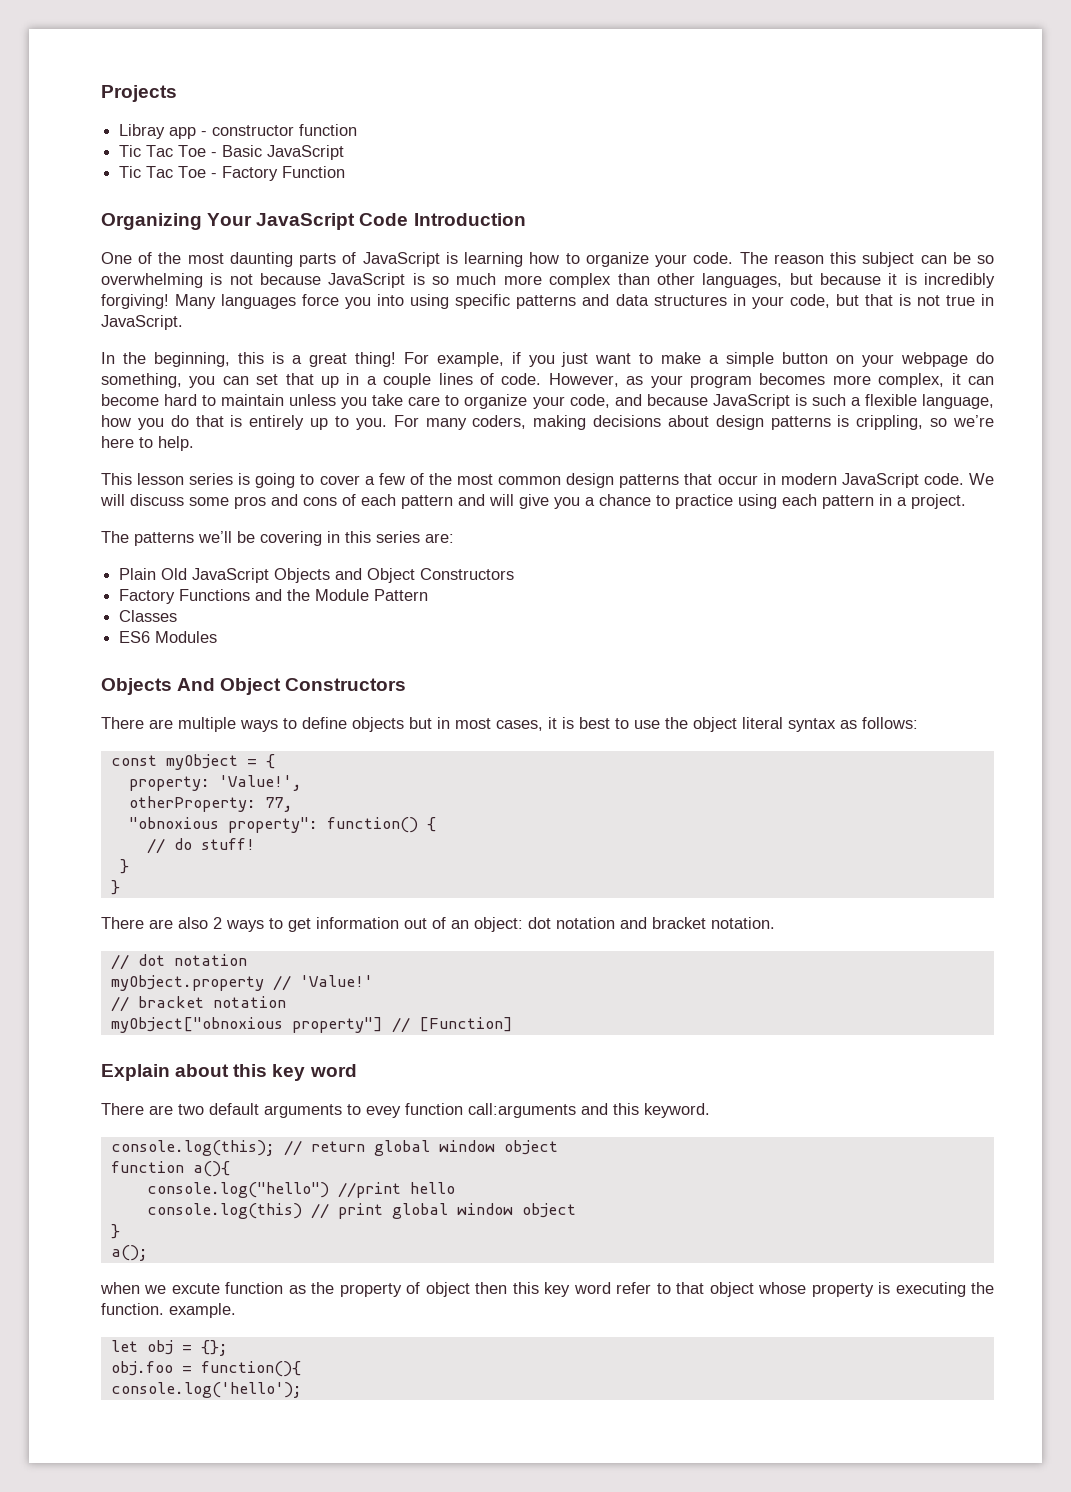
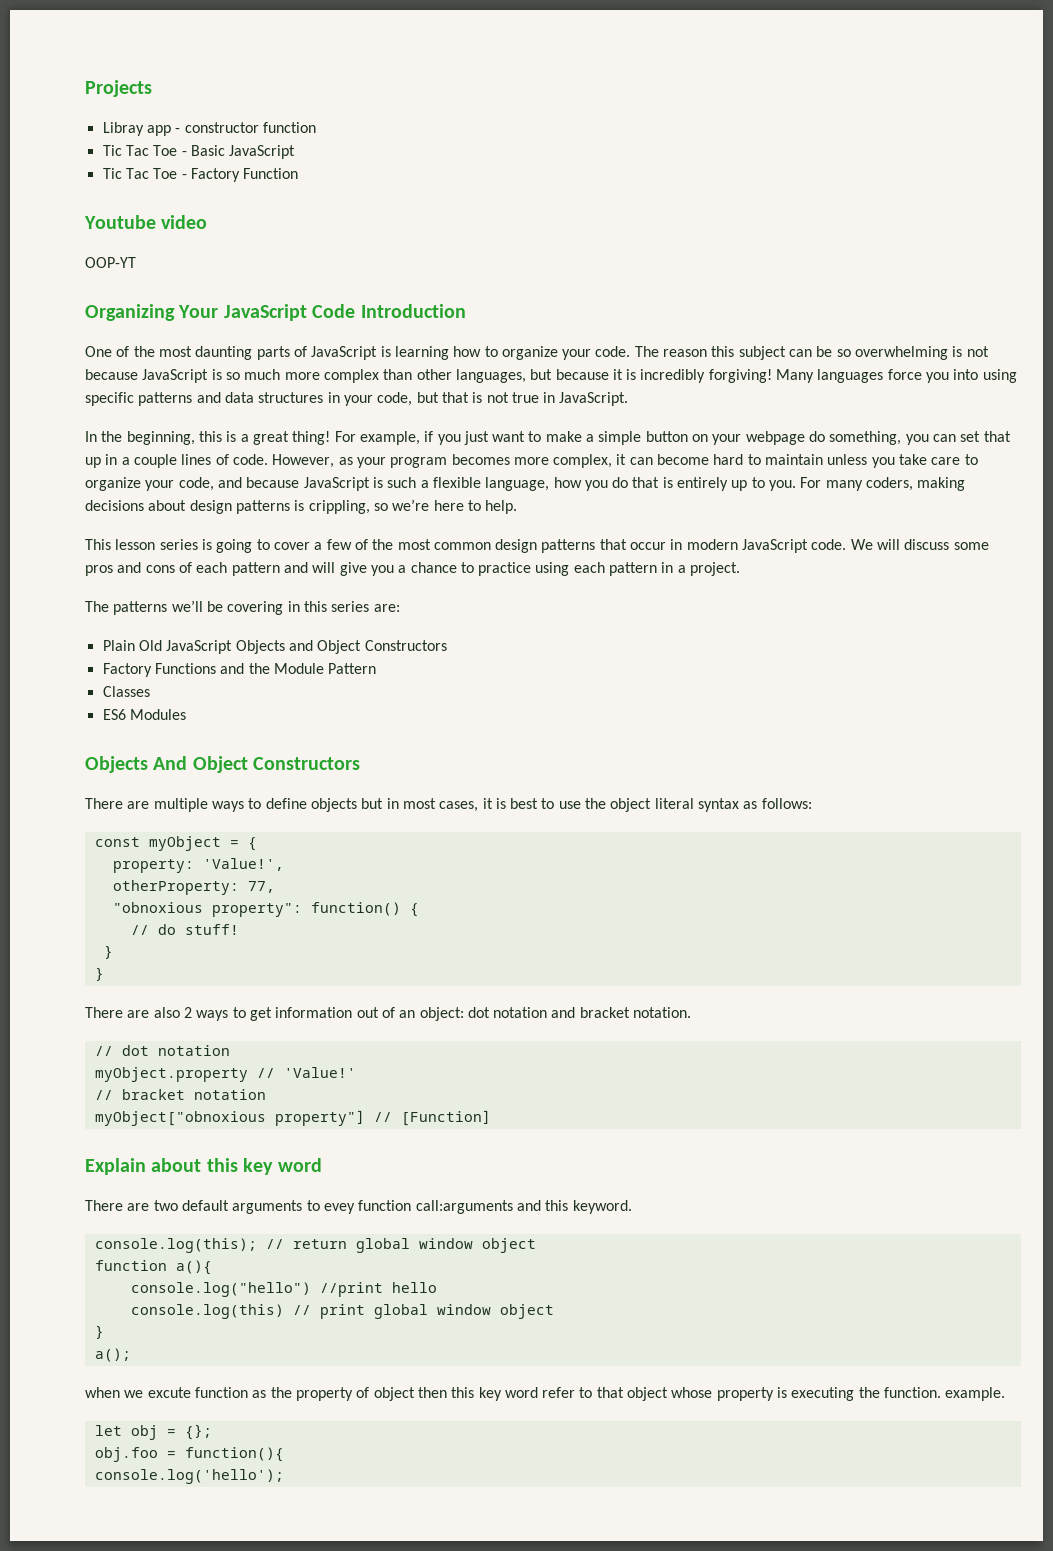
(346, 172) none -> [84,215,208,229] [85,257,136,268] // Youtube video // OOP-YT

